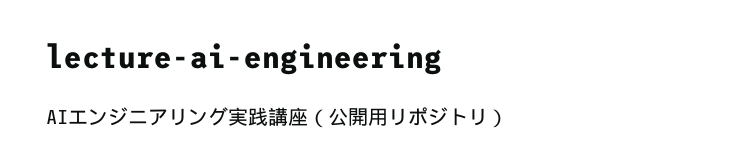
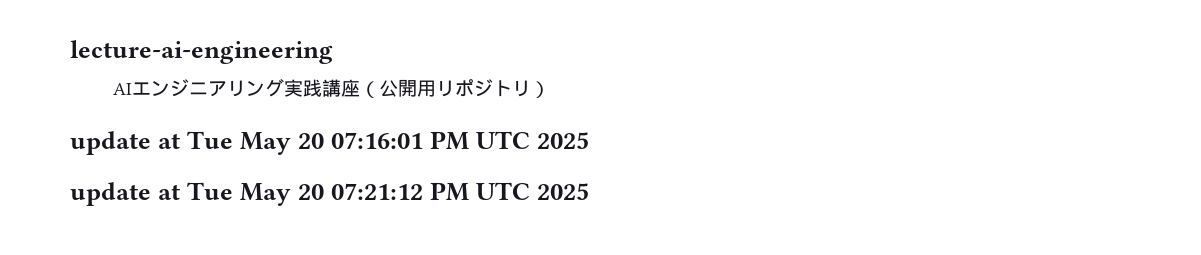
(508, 118) none -> [70,131,590,155] [70,182,590,206] // update at Tue May 20 07:16:01 PM UTC 2025 // update at Tue May 20 07:21:12 PM UTC 2025

